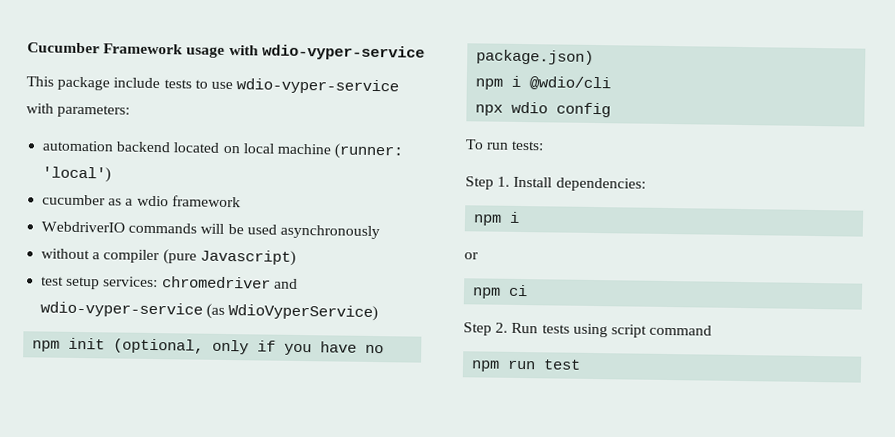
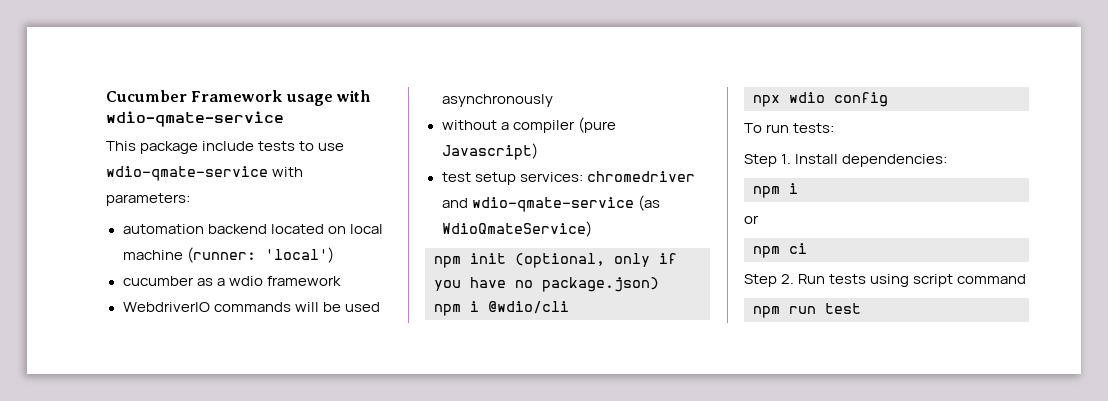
[261,44,425,61] wdio-vyper-service -> [106,111,284,127] wdio-qmate-service
[236,78,400,95] wdio-vyper-service -> [106,166,268,181] wdio-qmate-service
[40,301,379,322] wdio-vyper-service (as WdioVyperService) -> [471,195,660,212] [441,221,592,237] wdio-qmate-service (as WdioQmateService)

